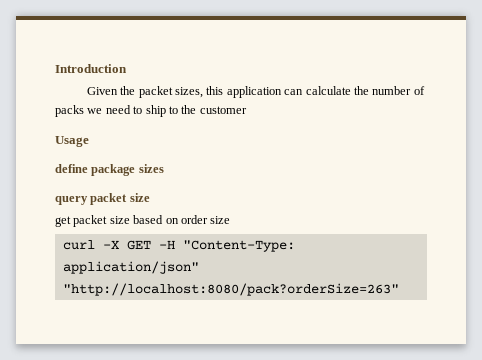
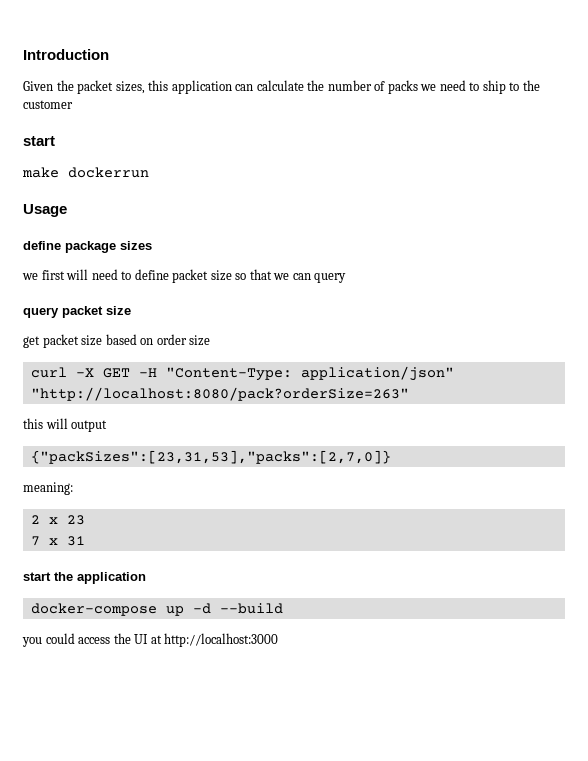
(247, 110) none -> [23,136,55,146] [22,167,149,178] // start // make dockerrun
(164, 168) none -> [22,269,347,283] // we first will need to define packet size so that we can query
(399, 289) none -> [23,418,108,432] [30,450,391,464] [23,482,73,495] [30,515,85,525] [30,536,85,546] [23,572,146,584] [30,603,283,616] [22,633,279,647] // this will output // {"packSizes":[23,31,53],"packs":[2,7,0]} // meaning: // 2 x 23 // 7 x 31 // start the application // docker-compose up -d --build // you could access the UI at http://localhost:3000

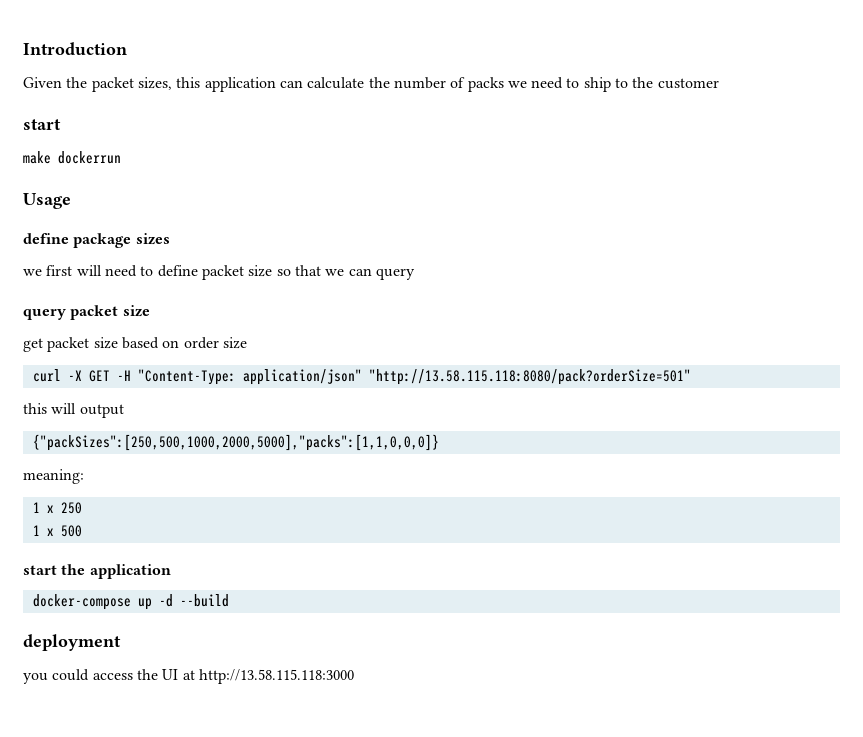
[30,387,409,401] "http://localhost:8080/pack?orderSize=263" -> [368,369,691,385] "http://13.58.115.118:8080/pack?orderSize=501"
[30,450,391,464] {"packSizes":[23,31,53],"packs":[2,7,0]} -> [32,434,439,451] {"packSizes":[250,500,1000,2000,5000],"packs":[1,1,0,0,0]}
[30,515,85,525] [30,536,85,546] 2 x 23 // 7 x 31 -> [32,502,82,514] [32,525,82,537] 1 x 250 // 1 x 500
(283, 608) none -> [23,634,121,651] // deployment
[164,633,279,647] http://localhost:3000 -> [198,669,354,684] http://13.58.115.118:3000

